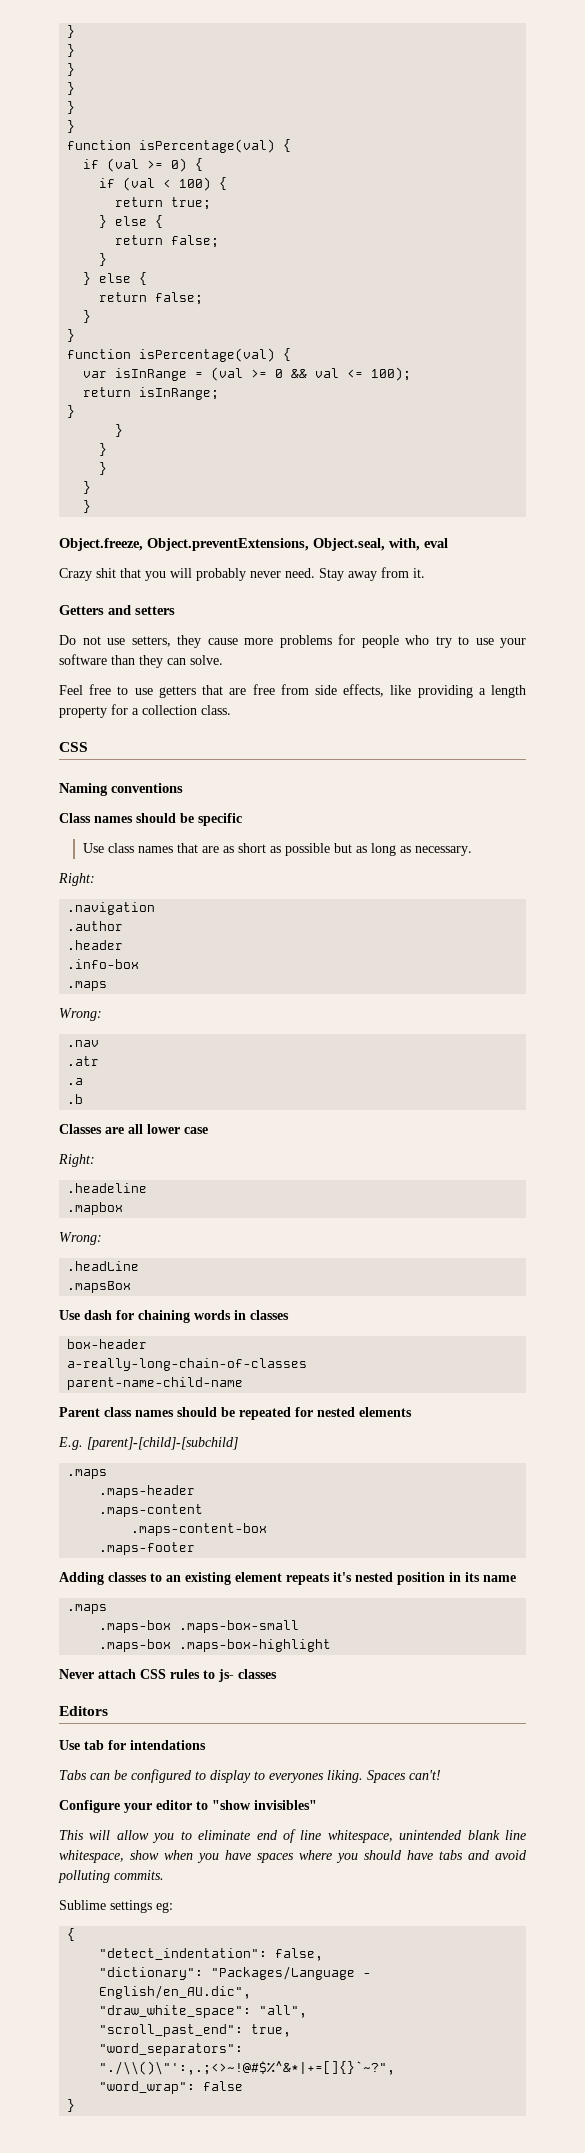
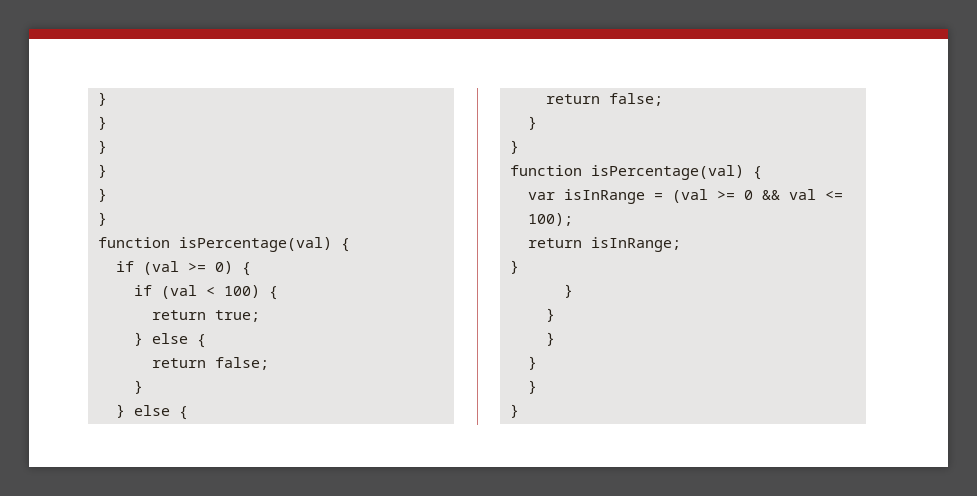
[59,538,448,551] [59,567,425,581] [59,605,175,615] [59,634,526,648] [59,654,223,668] [59,684,526,698] [59,704,231,718] [59,742,88,752] [59,783,183,796] [59,813,242,826] [82,843,472,856] [58,873,95,886] [67,902,156,915] [67,921,124,931] [67,940,124,950] [67,959,140,969] [67,981,108,991] [59,1008,102,1021] [67,1040,100,1047] [67,1056,100,1066] [67,1078,84,1085] [67,1094,84,1104] [59,1124,208,1134] [58,1154,95,1167] [67,1183,148,1193] [67,1202,124,1215] [59,1232,102,1245] [67,1261,140,1271] [67,1281,132,1293] [59,1310,289,1323] [67,1339,148,1349] [67,1358,308,1371] [67,1377,244,1390] [59,1407,412,1420] [58,1437,238,1450] [67,1469,108,1479] [99,1485,196,1498] [99,1504,204,1517] [131,1523,268,1536] [99,1542,196,1555] [59,1572,516,1585] [67,1604,108,1614] [99,1620,300,1633] [99,1639,332,1652] [59,1669,277,1682] [59,1706,108,1716] [59,1740,206,1750] [59,1769,441,1783] [59,1800,317,1813] [59,1829,526,1843] [59,1850,527,1863] [58,1870,164,1883] [59,1900,173,1913] [67,1928,76,1941] [99,1948,324,1961] [99,1966,372,1980] [99,1985,252,1999] [99,2005,308,2018] [99,2024,292,2037] [99,2043,244,2056] [99,2061,396,2075] [99,2081,244,2094] // Object.freeze, Object.preventExtensions, Object.seal, with, eval // Crazy shit that you will probably never need. Stay away from it. // Getters and setters // Do not use setters, they cause more problems for people who try to use your software than they can solve. // Feel free to use getters that are free from side effects, like providing a length property for a collection class. // CSS // Naming conventions // Class names should be specific // Use class names that are as short as possible but as long as necessary. // Right: // .navigation // .author // .header // .info-box // .maps // Wrong: // .nav // .atr // .a // .b // Classes are all lower case // Right: // .headeline // .mapbox // Wrong: // .headLine // .mapsBox // Use dash for chaining words in classes // box-header // a-really-long-chain-of-classes // parent-name-child-name // Parent class names should be repeated for nested elements // E.g. [parent]-[child]-[subchild] // .maps // .maps-header // .maps-content // .maps-content-box // .maps-footer // Adding classes to an existing element repeats it's nested position in its name // .maps // .maps-box .maps-box-small // .maps-box .maps-box-highlight // Never attach CSS rules to js- classes // Editors // Use tab for intendations // Tabs can be configured to display to everyones liking. Spaces can't! // Configure your editor to "show invisibles" // This will allow you to eliminate end of line whitespace, unintended blank line whitespace, show when you have spaces where you should have tabs and avoid polluting commits. // Sublime settings eg: // { // "detect_indentation": false, // "dictionary": "Packages/Language - English/en_AU.dic", // "draw_white_space": "all", // "scroll_past_end": true, // "word_separators": "./\\()\"':,.;<>~!@#$%^&*|+=[]{}`~?", // "word_wrap": false -> (537, 387) none

